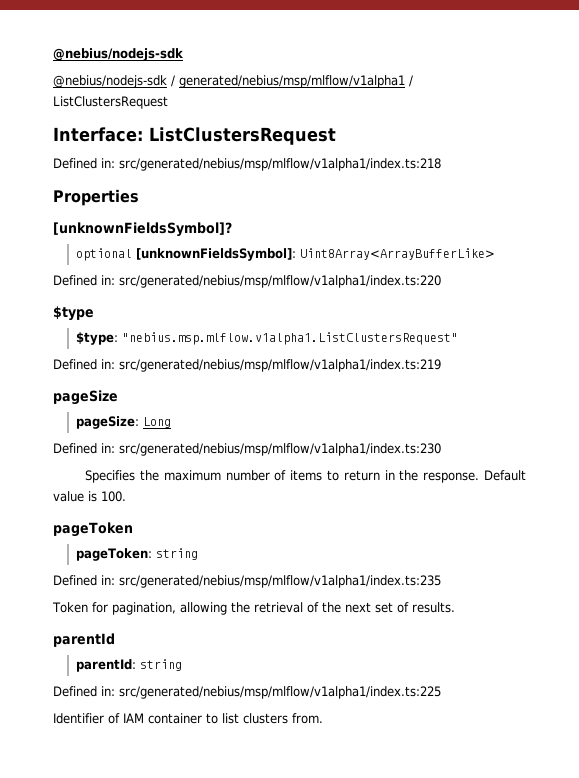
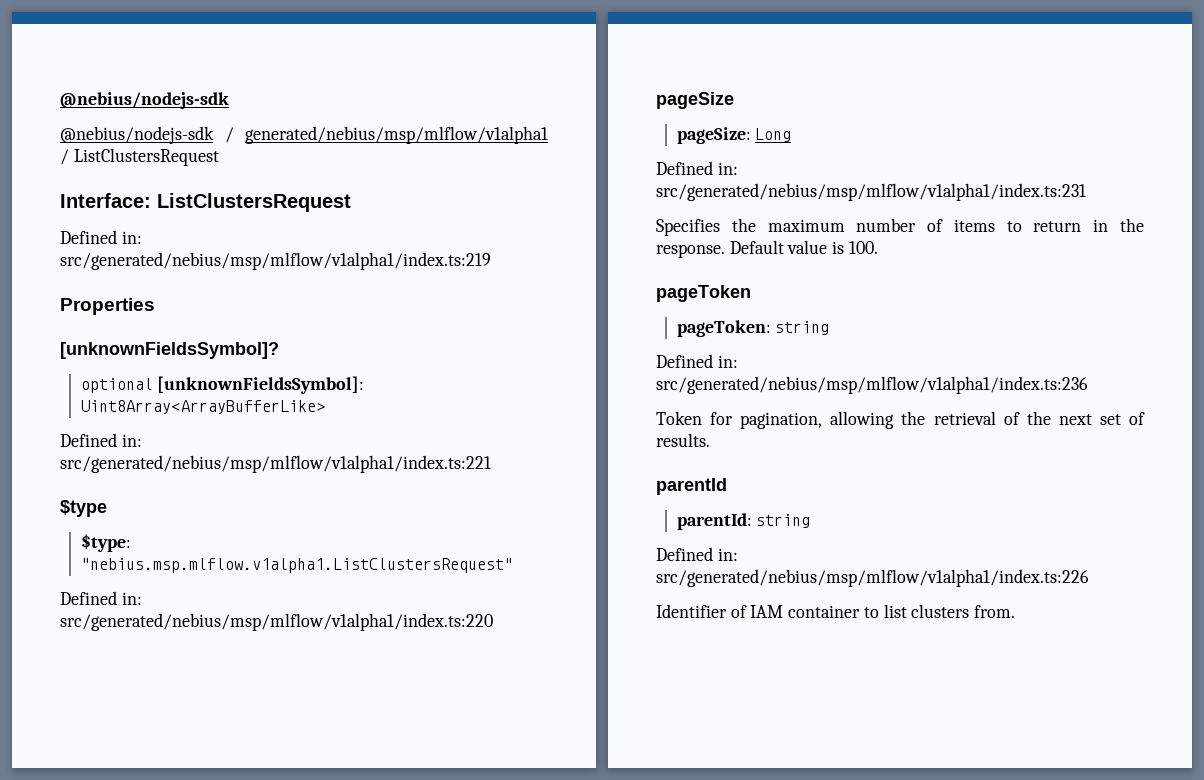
[119,158,441,171] src/generated/nebius/msp/mlflow/v1alpha1/index.ts:218 -> [60,252,491,270] src/generated/nebius/msp/mlflow/v1alpha1/index.ts:219
[119,275,441,288] src/generated/nebius/msp/mlflow/v1alpha1/index.ts:220 -> [60,455,491,473] src/generated/nebius/msp/mlflow/v1alpha1/index.ts:221
[119,359,441,372] src/generated/nebius/msp/mlflow/v1alpha1/index.ts:219 -> [60,613,493,631] src/generated/nebius/msp/mlflow/v1alpha1/index.ts:220
[119,443,441,456] src/generated/nebius/msp/mlflow/v1alpha1/index.ts:230 -> [656,183,1086,201] src/generated/nebius/msp/mlflow/v1alpha1/index.ts:231
[119,575,441,588] src/generated/nebius/msp/mlflow/v1alpha1/index.ts:235 -> [656,376,1088,394] src/generated/nebius/msp/mlflow/v1alpha1/index.ts:236
[119,686,441,699] src/generated/nebius/msp/mlflow/v1alpha1/index.ts:225 -> [656,569,1089,587] src/generated/nebius/msp/mlflow/v1alpha1/index.ts:226

